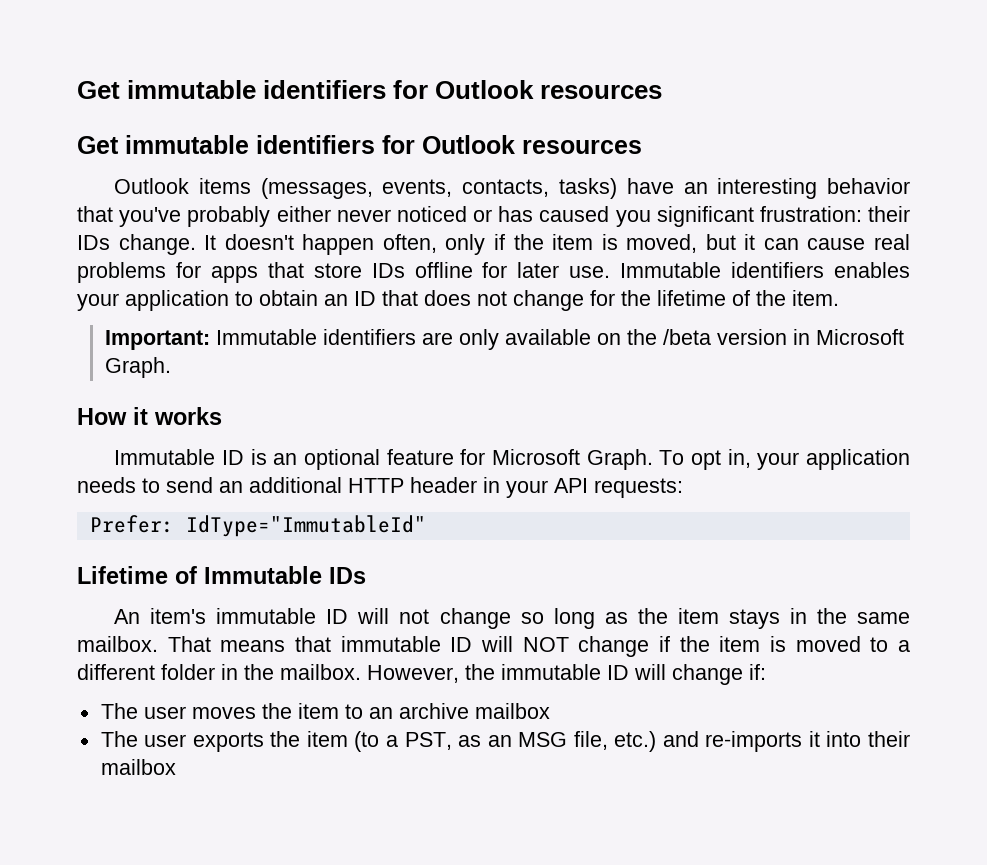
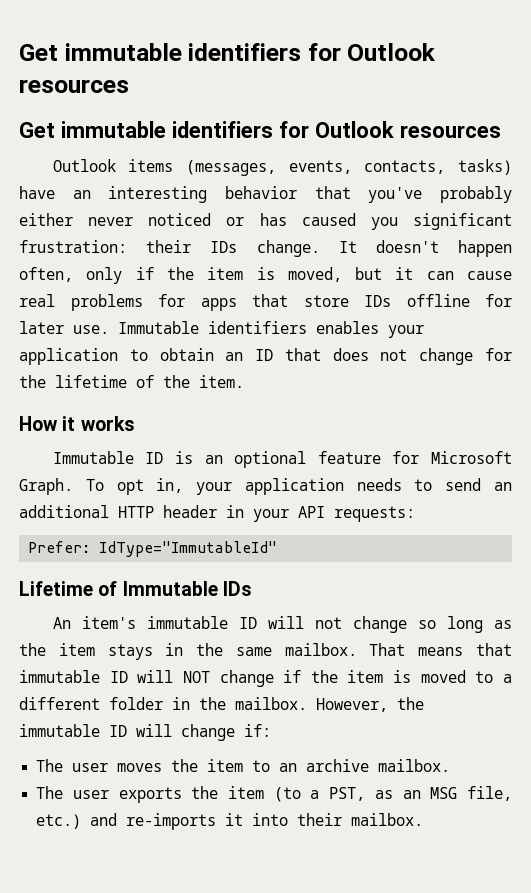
[105,329,905,350] [105,357,172,378] // Important: Immutable identifiers are only available on the /beta version in Microsoft Graph. -> (244, 381) none
[474,703,550,719] mailbox -> [378,759,451,772] mailbox.
[100,759,176,775] mailbox -> [351,813,424,826] mailbox.

